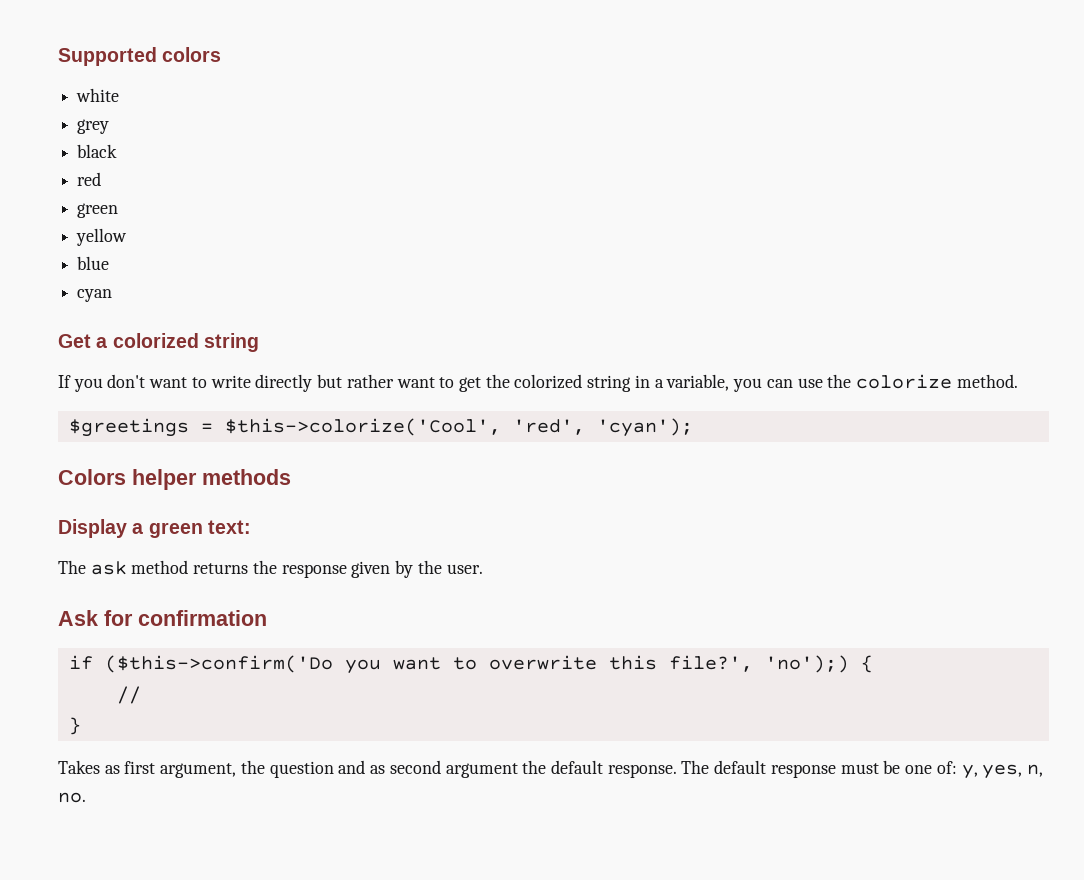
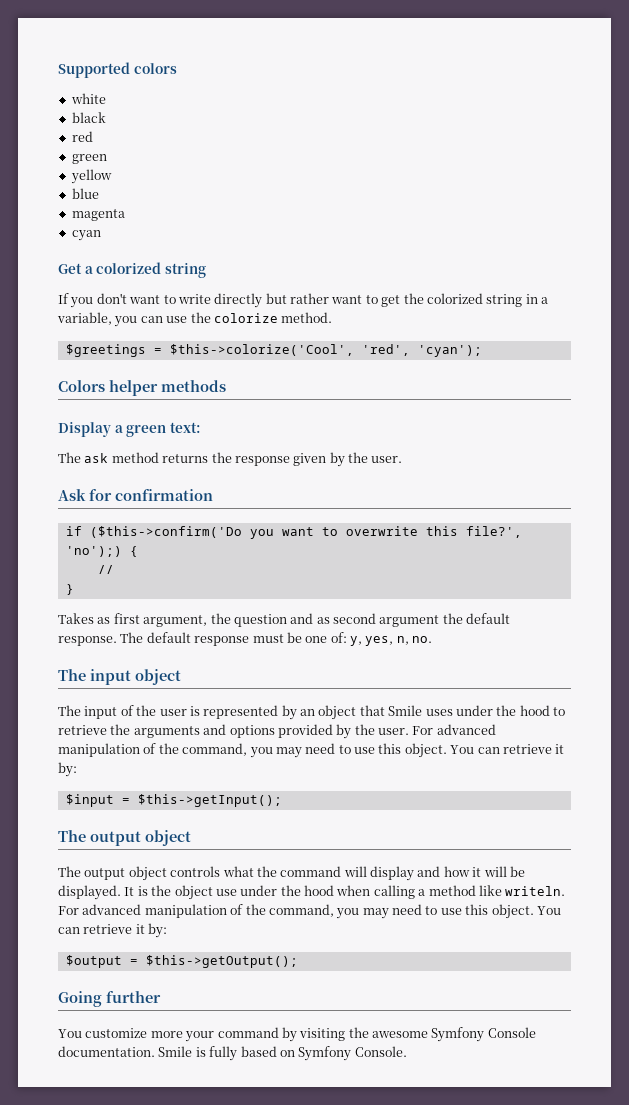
[77,119,110,134] // grey -> (106, 98) none
(110, 263) none -> [71,209,125,221] // magenta
(86, 797) none -> [58,669,181,685] [58,705,565,720] [58,724,496,739] [58,743,565,758] [58,762,77,777] [65,794,282,807] [58,830,191,846] [58,866,525,881] [58,885,566,900] [58,904,561,919] [58,923,168,938] [65,955,298,968] [58,991,161,1007] [58,1027,536,1042] [58,1046,407,1061] // The input object // The input of the user is represented by an object that Smile uses under the hood to retrieve the arguments and options provided by the user. For advanced manipulation of the command, you may need to use this object. You can retrieve it by: // $input = $this->getInput(); // The output object // The output object controls what the command will display and how it will be displayed. It is the object use under the hood when calling a method like writeln. For advanced manipulation of the command, you may need to use this object. You can retrieve it by: // $output = $this->getOutput(); // Going further // You customize more your command by visiting the awesome Symfony Console documentation. Smile is fully based on Symfony Console.

